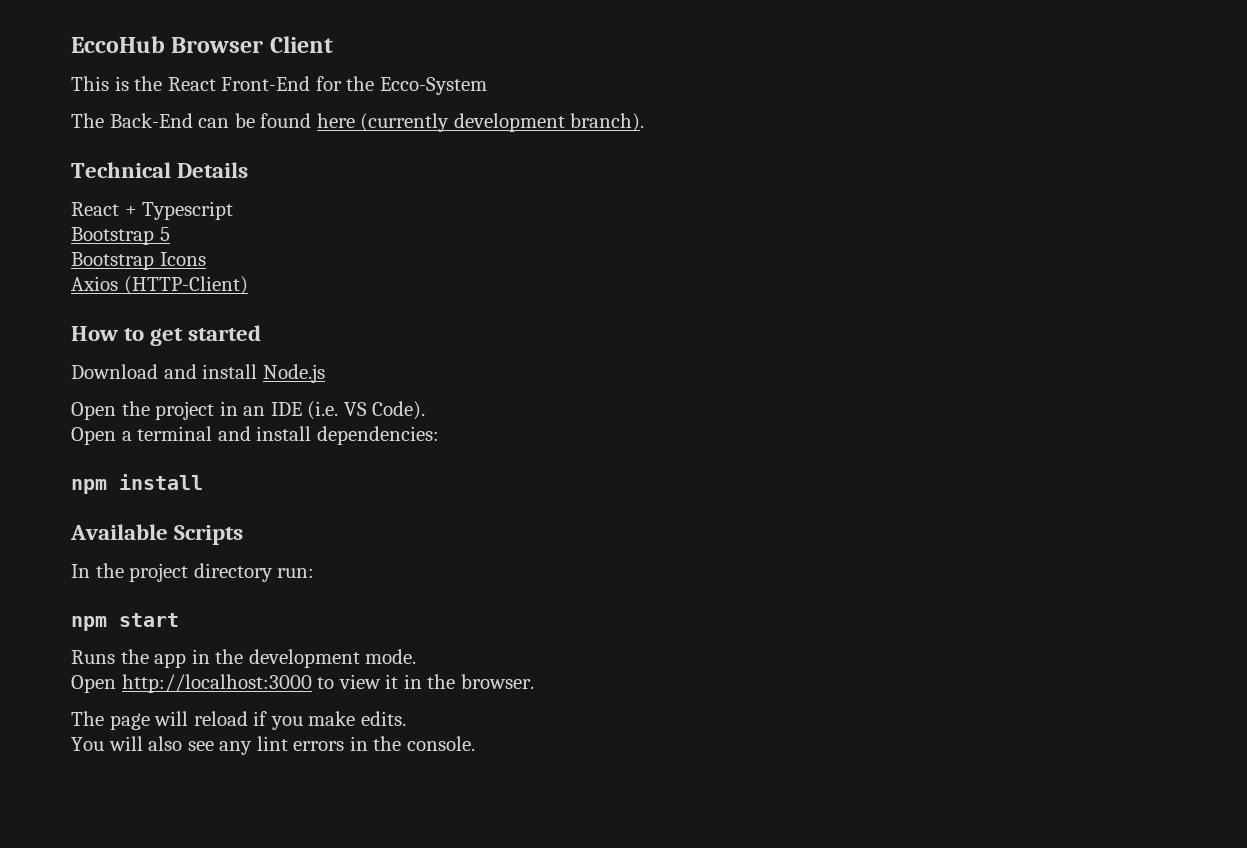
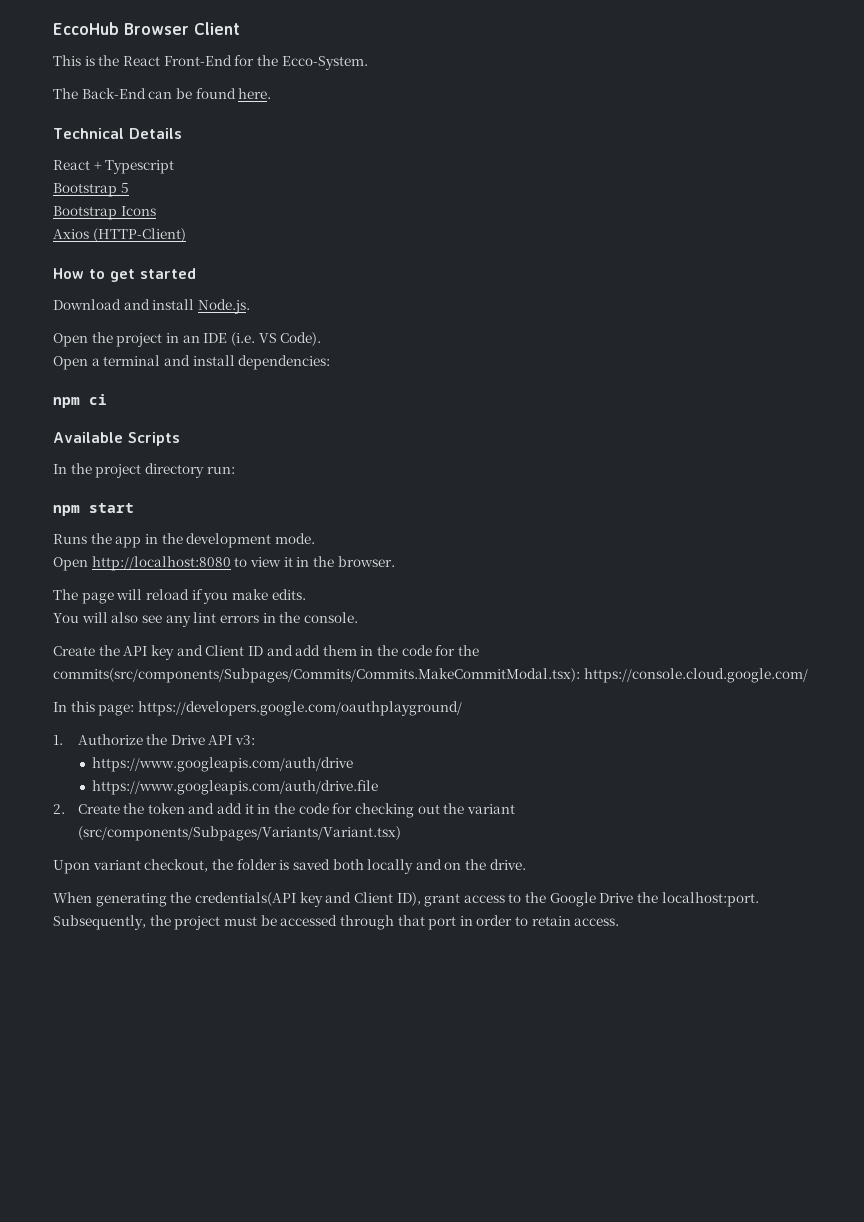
[379,77,487,95] Ecco-System -> [281,56,368,70] Ecco-System.
[316,113,645,132] here (currently development branch). -> [238,88,272,99] here.
[262,364,325,383] Node.js -> [197,299,250,314] Node.js.
[119,474,203,490] install -> [89,394,107,405] ci
[121,674,312,693] http://localhost:3000 -> [91,556,231,571] http://localhost:8080
(475, 743) none -> [53,645,480,660] [53,668,808,683] [53,701,462,716] [53,734,256,745] [92,757,354,772] [92,780,379,795] [53,803,515,818] [77,826,401,841] [53,859,526,874] [53,892,759,907] [53,915,620,930] // Create the API key and Client ID and add them in the code for the commits(src/components/Subpages/Commits/Commits.MakeCommitModal.tsx): https://console.cloud.google.com/ // In this page: https://developers.google.com/oauthplayground/ // 1. Authorize the Drive API v3: // https://www.googleapis.com/auth/drive // https://www.googleapis.com/auth/drive.file // 2. Create the token and add it in the code for checking out the variant (src/components/Subpages/Variants/Variant.tsx) // Upon variant checkout, the folder is saved both locally and on the drive. // When generating the credentials(API key and Client ID), grant access to the Google Drive the localhost:port. Subsequently, the project must be accessed through that port in order to retain access.

